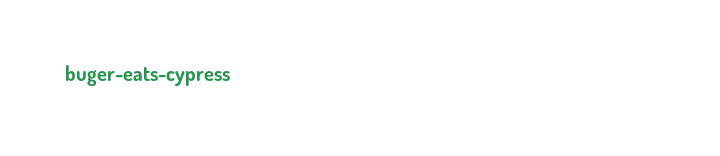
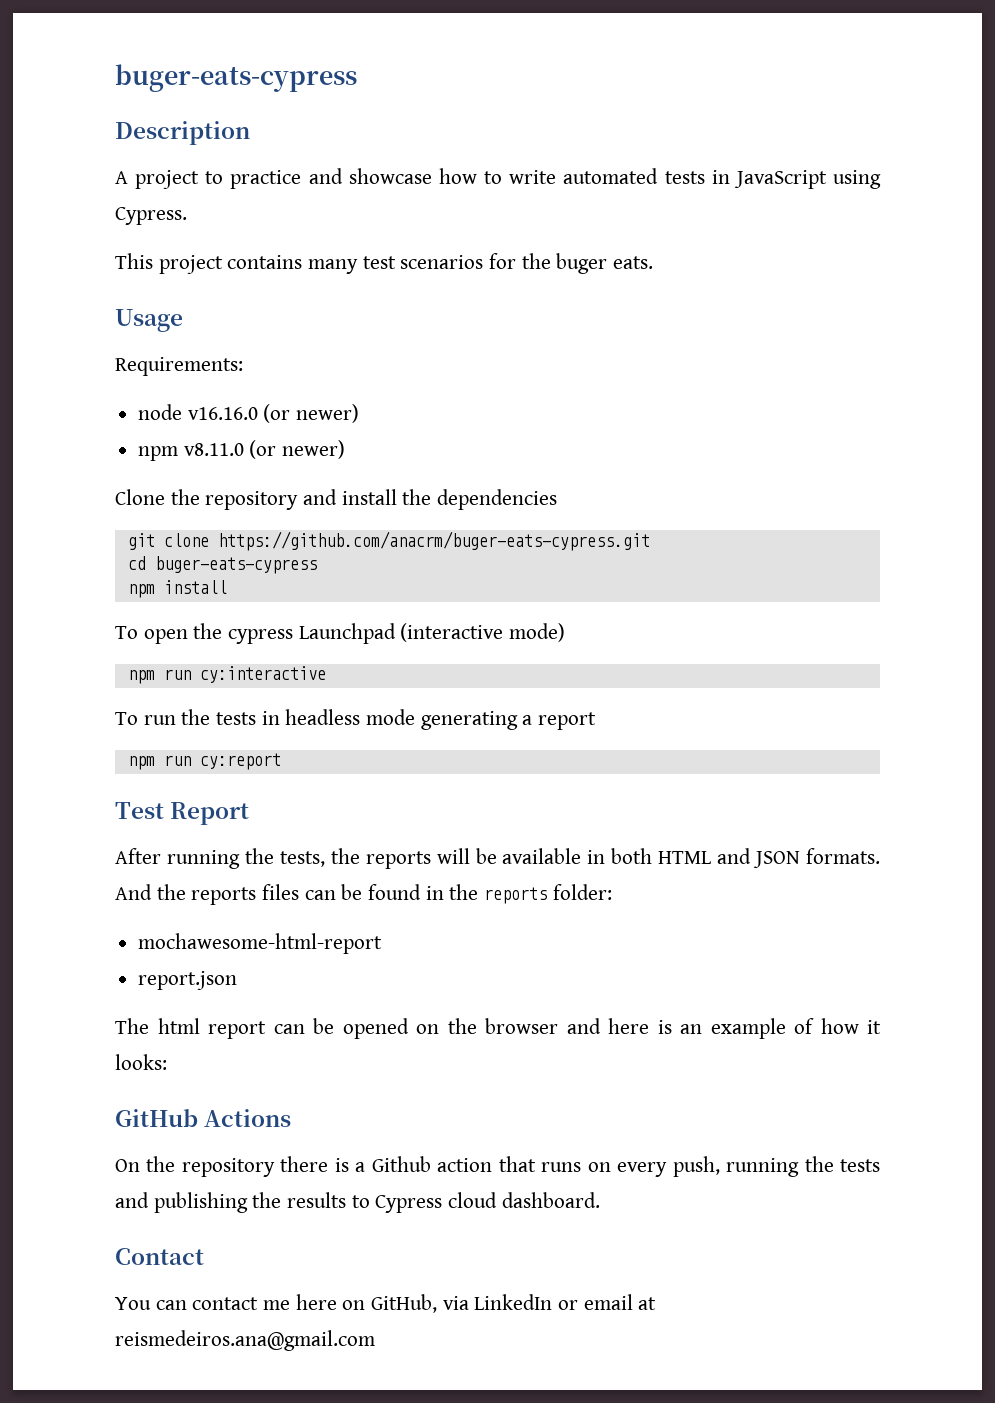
[65,65,230,86] buger-eats-cypress -> [115,64,357,92] [115,121,250,145] [115,168,881,189] [115,207,187,225] [115,253,654,274] [115,309,183,332] [115,357,243,376] [138,404,360,423] [138,440,346,461] [115,489,558,510] [127,531,650,551] [127,556,317,574] [127,580,227,598] [115,623,566,644] [127,666,326,684] [115,709,597,730] [127,753,281,770] [115,802,250,825] [115,848,881,869] [115,884,612,905] [138,933,383,954] [138,971,238,990] [115,1018,881,1039] [115,1054,167,1070] [115,1109,292,1127] [115,1156,880,1177] [115,1192,600,1213] [115,1248,204,1265] [115,1294,657,1313] [115,1330,375,1351] buger-eats-cypress // Description // A project to practice and showcase how to write automated tests in JavaScript using Cypress. // This project contains many test scenarios for the buger eats. // Usage // Requirements: // node v16.16.0 (or newer) // npm v8.11.0 (or newer) // Clone the repository and install the dependencies // git clone https://github.com/anacrm/buger-eats-cypress.git // cd buger-eats-cypress // npm install // To open the cypress Launchpad (interactive mode) // npm run cy:interactive // To run the tests in headless mode generating a report // npm run cy:report // Test Report // After running the tests, the reports will be available in both HTML and JSON formats. And the reports files can be found in the reports folder: // mochawesome-html-report // report.json // The html report can be opened on the browser and here is an example of how it looks: // GitHub Actions // On the repository there is a Github action that runs on every push, running the tests and publishing the results to Cypress cloud dashboard. // Contact // You can contact me here on GitHub, via LinkedIn or email at reismedeiros.ana@gmail.com

